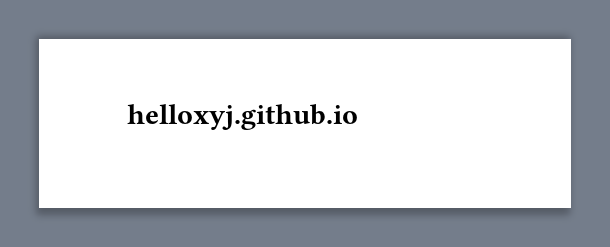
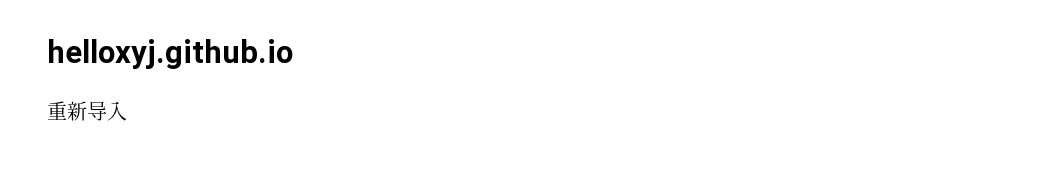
(358, 117) none -> [47,101,127,121] // 重新导入

